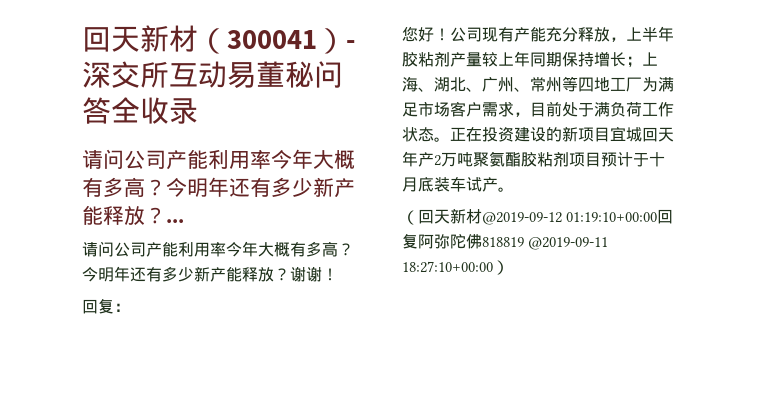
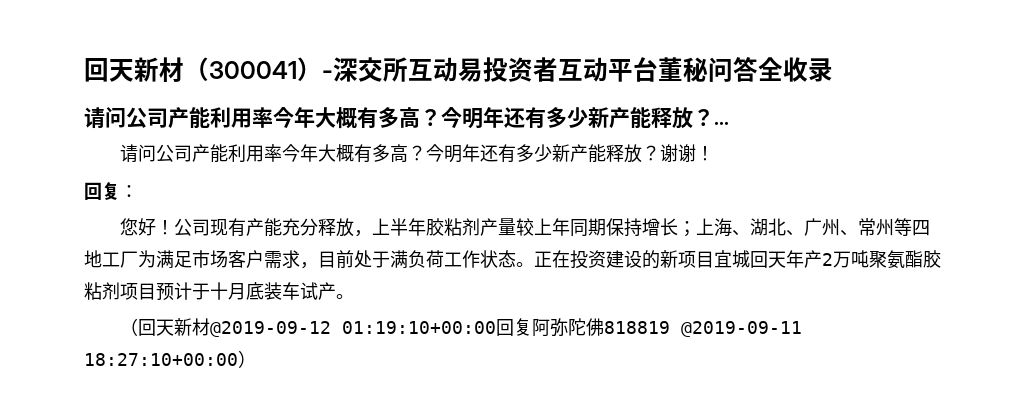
(256, 75) none -> [483,57,658,82] 投资者互动平台

